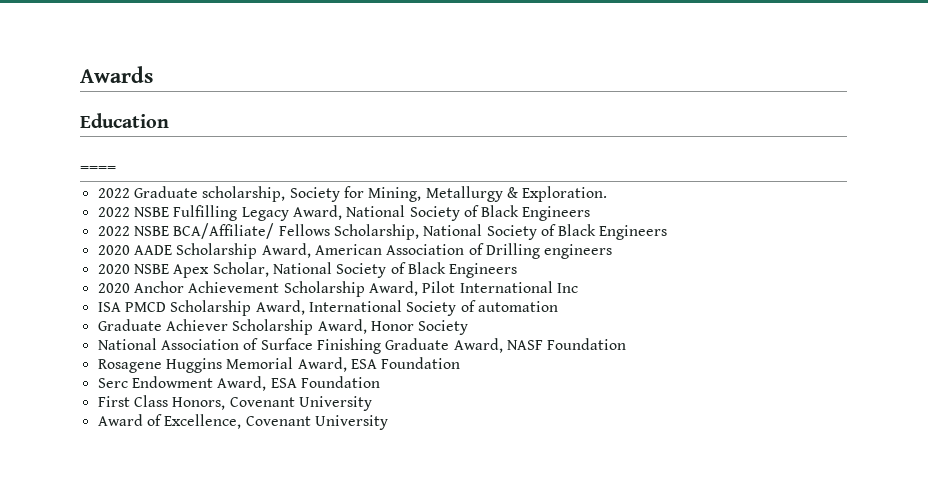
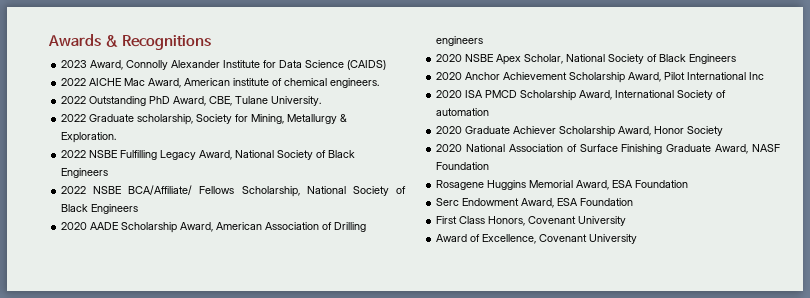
[80,113,169,128] [80,166,116,173] // Education // ==== -> [105,35,212,50] [61,60,387,70] [61,78,380,88] [61,96,322,106] & Recognitions // 2023 Award, Connolly Alexander Institute for Data Science (CAIDS) // 2022 AICHE Mac Award, American institute of chemical engineers. // 2022 Outstanding PhD Award, CBE, Tulane University.
(578, 288) none -> [436,90,463,98] 2020
(558, 306) none -> [436,126,463,134] 2020
(469, 327) none -> [436,144,463,152] 2020

